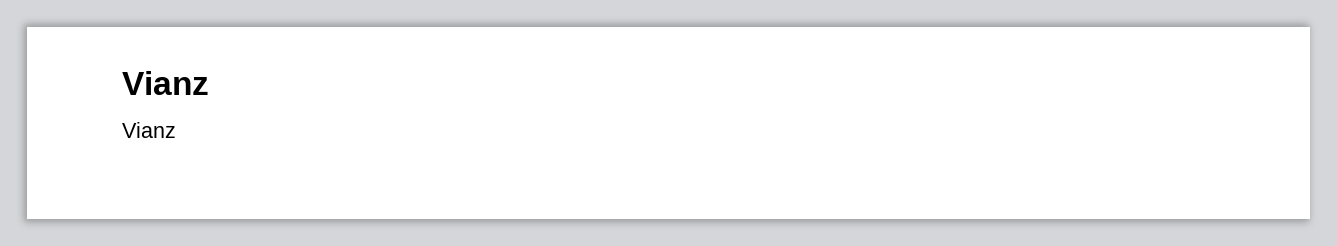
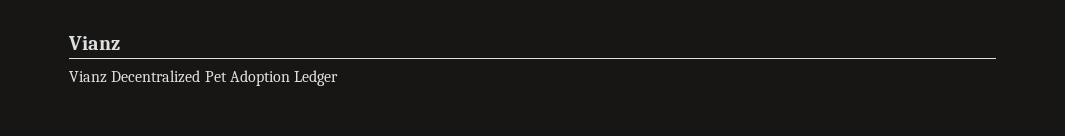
(176, 130) none -> [111,70,339,86] Decentralized Pet Adoption Ledger

